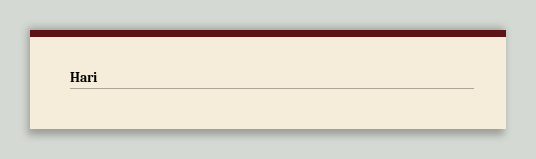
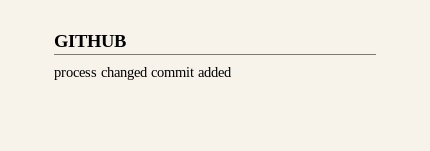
[70,72,98,82] Hari -> [54,35,126,47] [54,67,232,80] GITHUB // process changed commit added

